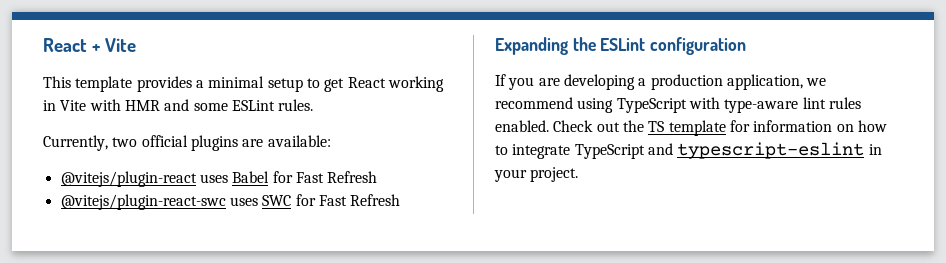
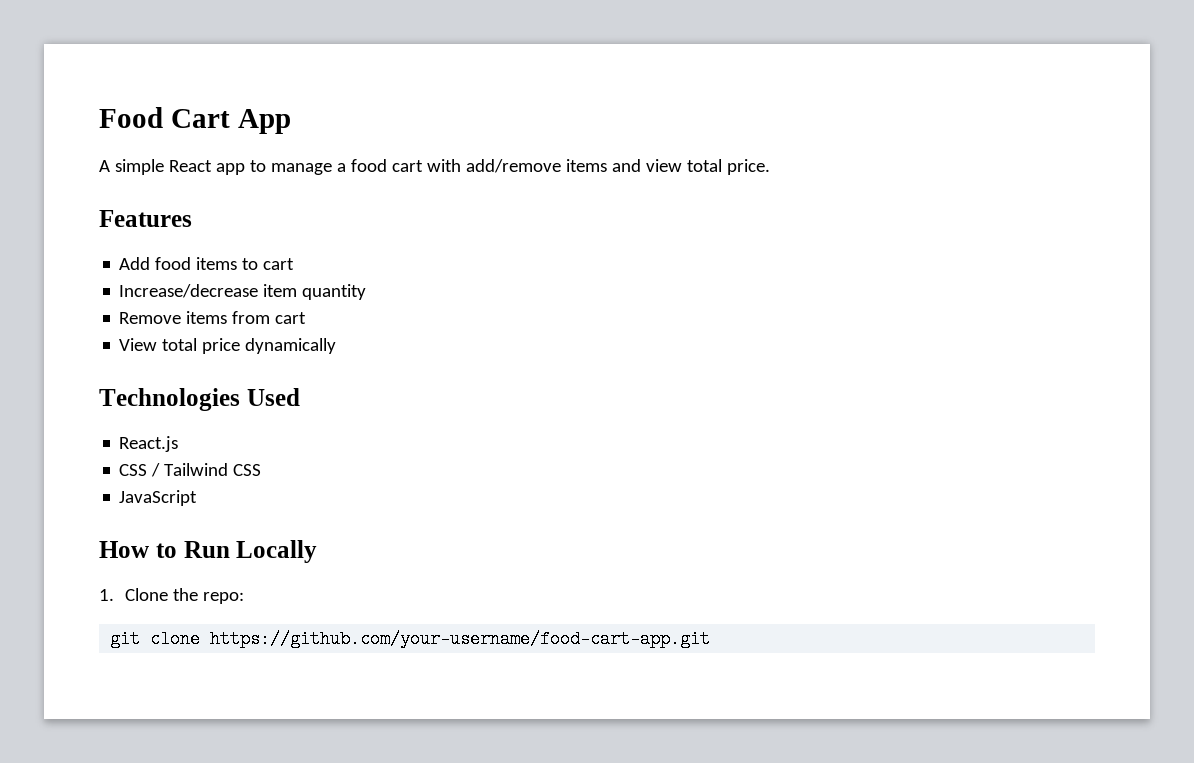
[43,38,137,52] [43,76,444,92] [43,99,314,111] [43,135,331,151] [60,171,378,187] [60,194,401,210] [495,37,747,55] [495,74,827,90] [495,97,861,113] [495,120,887,136] [495,142,882,159] [494,167,579,182] React + Vite // This template provides a minimal setup to get React working in Vite with HMR and some ESLint rules. // Currently, two official plugins are available: // @vitejs/plugin-react uses Babel for Fast Refresh // @vitejs/plugin-react-swc uses SWC for Fast Refresh // Expanding the ESLint configuration // If you are developing a production application, we recommend using TypeScript with type-aware lint rules enabled. Check out the TS template for information on how to integrate TypeScript and typescript-eslint in your project. -> [99,107,291,134] [99,159,770,175] [99,210,192,227] [119,257,295,270] [119,284,367,300] [119,311,307,324] [119,338,337,354] [99,388,300,411] [119,436,179,452] [119,463,262,477] [119,490,198,506] [99,540,318,563] [99,588,245,604] [110,630,711,648] Food Cart App // A simple React app to manage a food cart with add/remove items and view total price. // Features // Add food items to cart // Increase/decrease item quantity // Remove items from cart // View total price dynamically // Technologies Used // React.js // CSS / Tailwind CSS // JavaScript // How to Run Locally // 1. Clone the repo: // git clone https://github.com/your-username/food-cart-app.git

